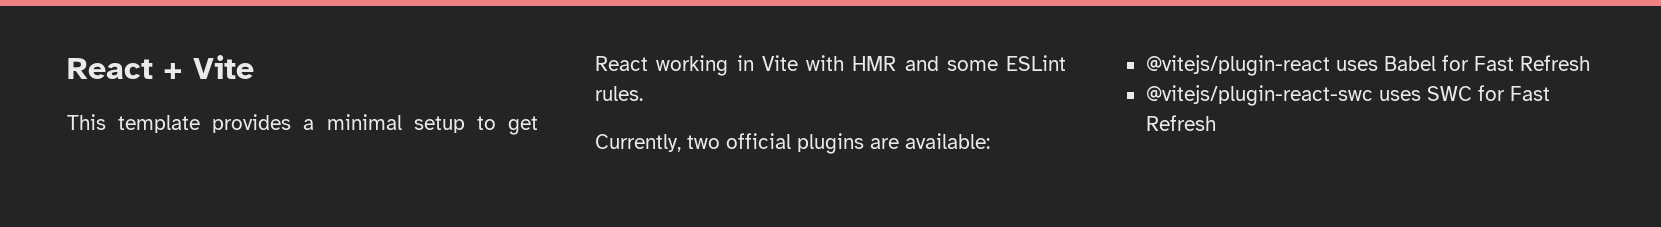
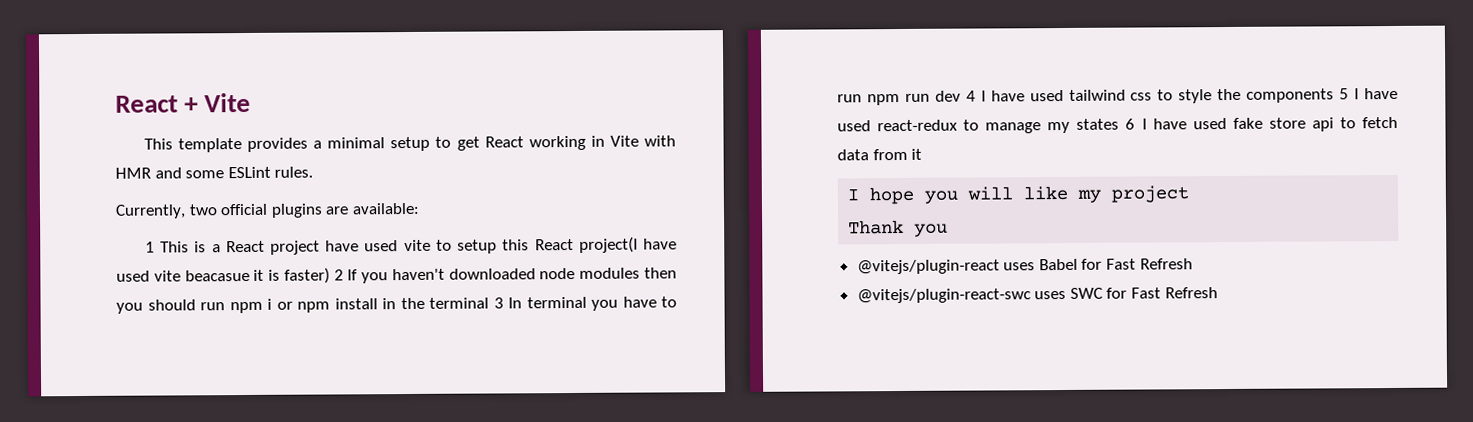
(990, 141) none -> [144,236,677,255] [116,267,677,284] [116,296,677,314] [837,87,1398,106] [837,116,1398,134] [837,148,923,161] [847,185,1190,205] [848,219,949,237] // 1 This is a React project have used vite to setup this React project(I have used vite beacasue it is faster) 2 If you haven't downloaded node modules then you should run npm i or npm install in the terminal 3 In terminal you have to run npm run dev 4 I have used tailwind css to style the components 5 I have used react-redux to manage my states 6 I have used fake store api to fetch data from it // I hope you will like my project // Thank you

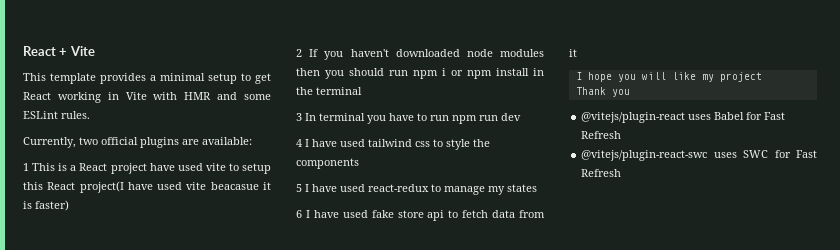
(330, 275) none -> (69, 205) //
(489, 303) none -> (362, 91) //
(961, 96) none -> (521, 117) //
(1335, 95) none -> (359, 163) //
(1120, 124) none -> (537, 188) //

